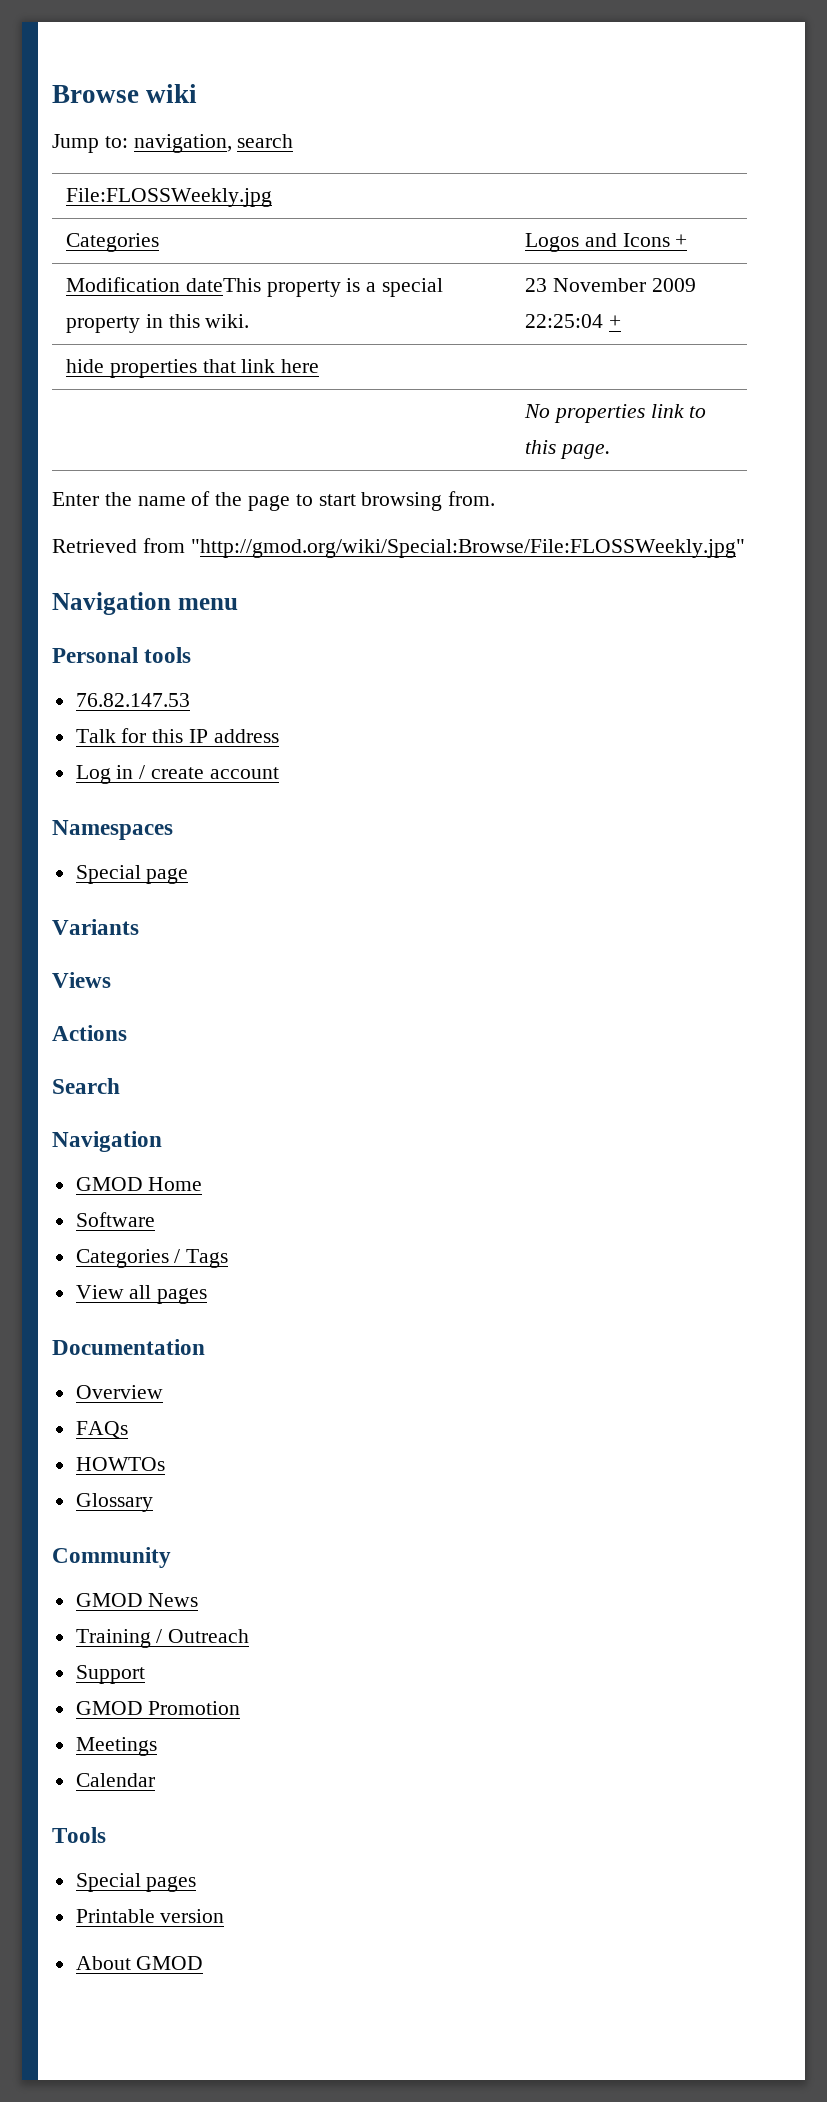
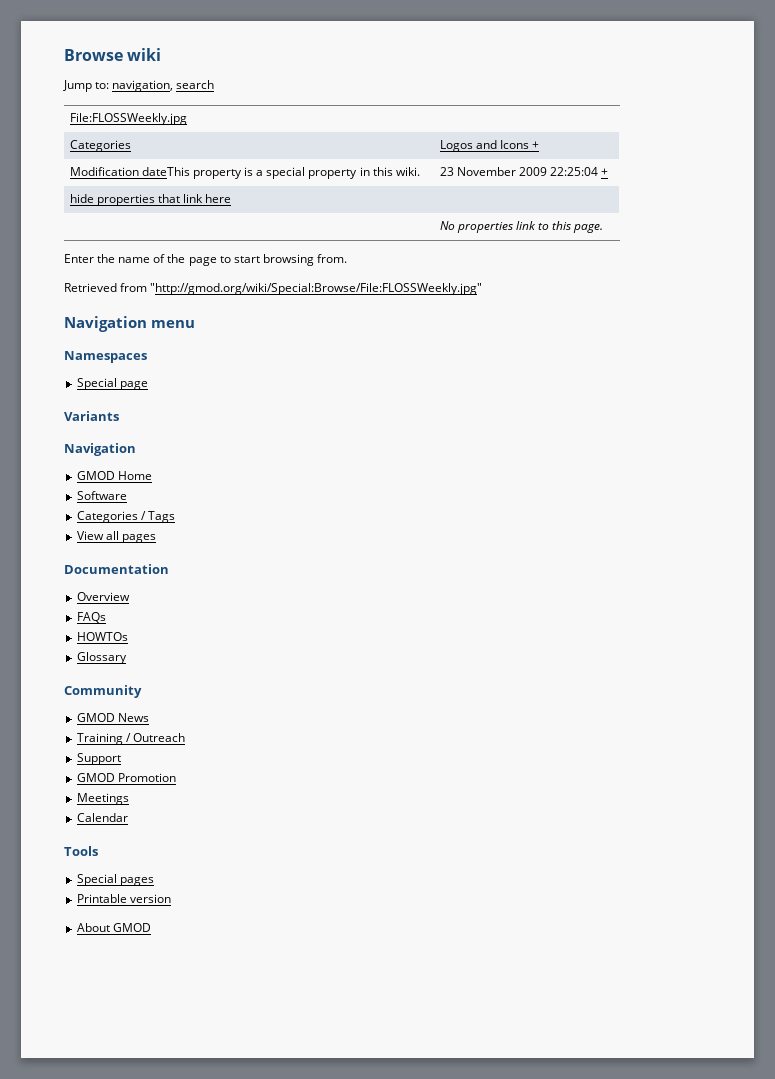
[52,647,192,663] [75,693,190,707] [75,728,279,743] [75,765,279,784] // Personal tools // 76.82.147.53 // Talk for this IP address // Log in / create account -> (195, 324) none
[52,972,111,988] [52,1025,127,1041] [52,1078,120,1094] // Views // Actions // Search -> (119, 416) none

